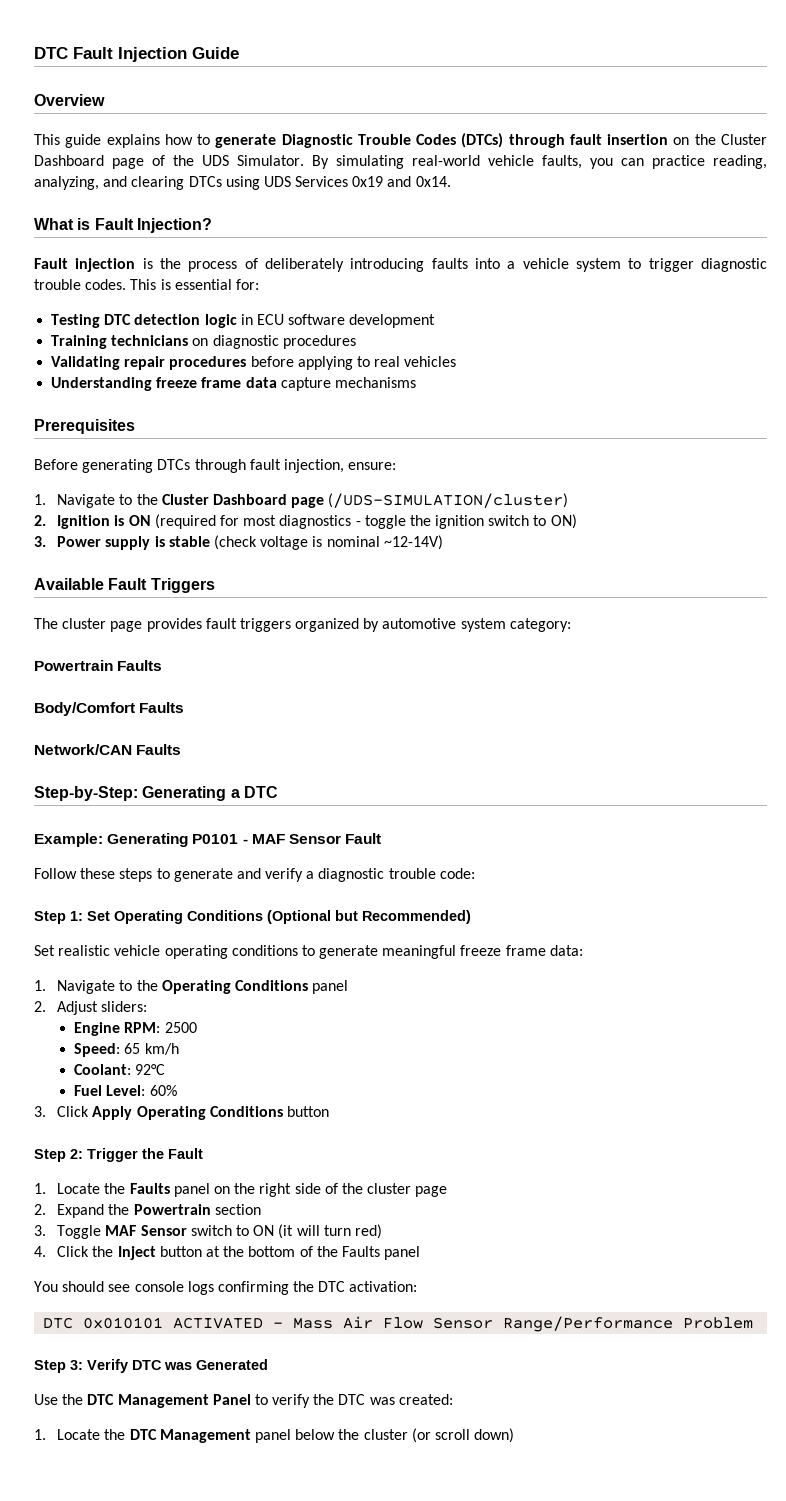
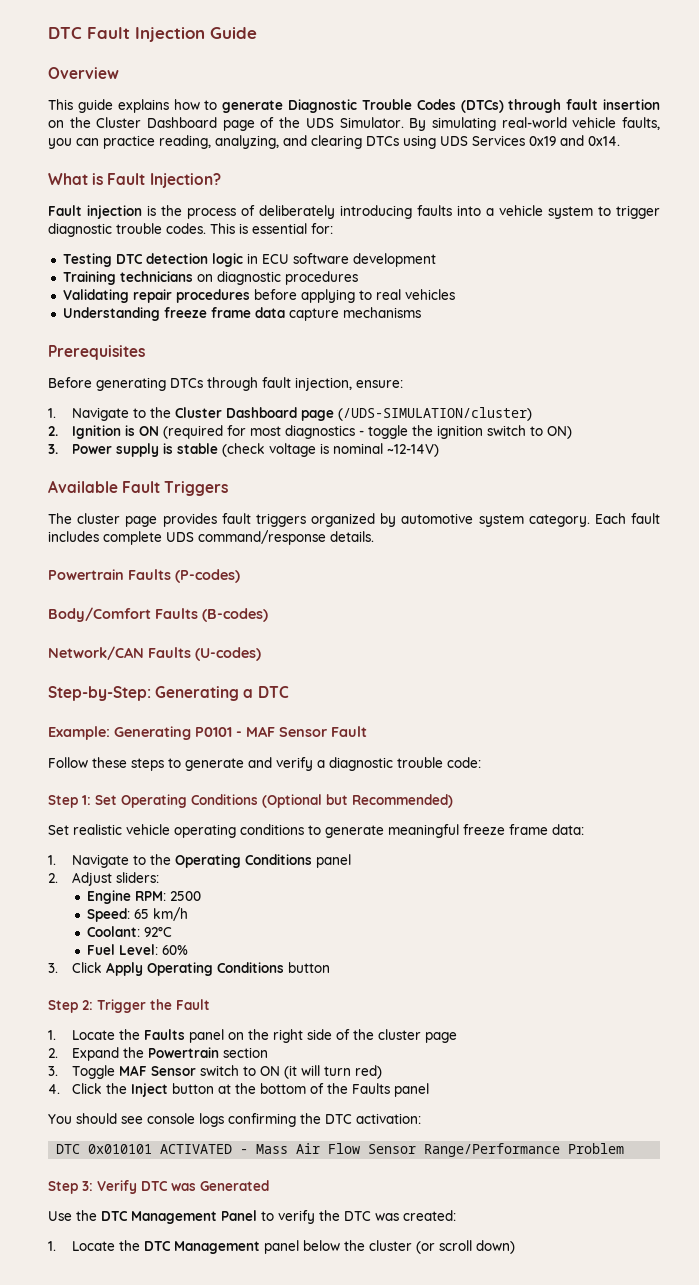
[509,618,571,632] category: -> [528,513,660,527] [48,530,374,545] category. Each fault includes complete UDS command/response details.
(163, 665) none -> [175,569,240,583] (P-codes)
(185, 707) none -> [202,608,268,622] (B-codes)
(182, 749) none -> [195,647,261,661] (U-codes)

